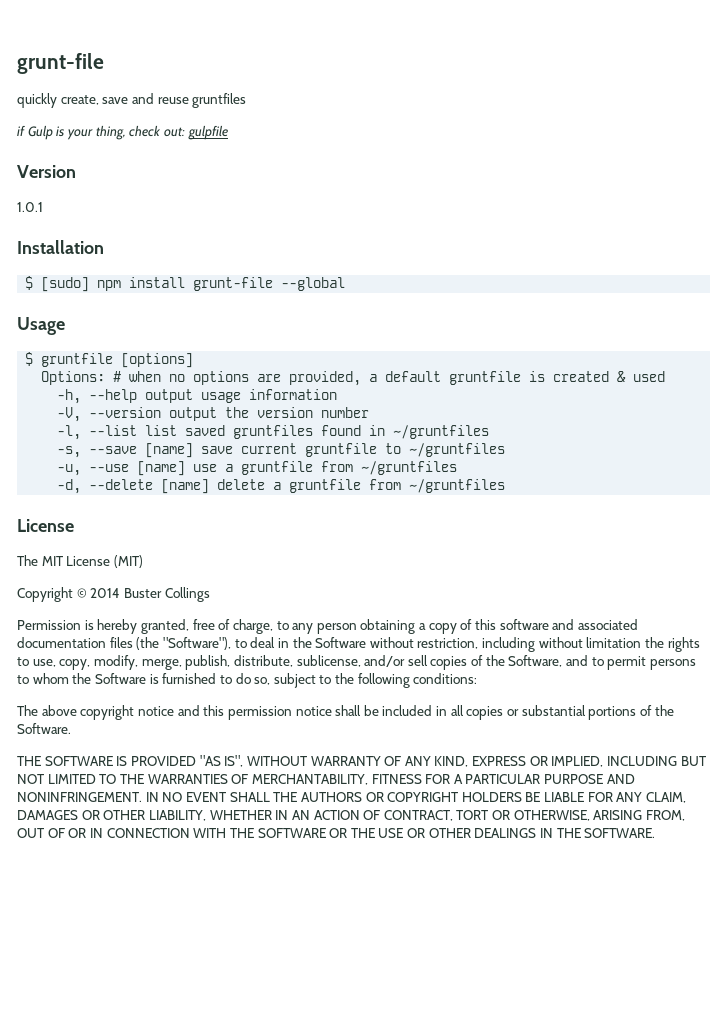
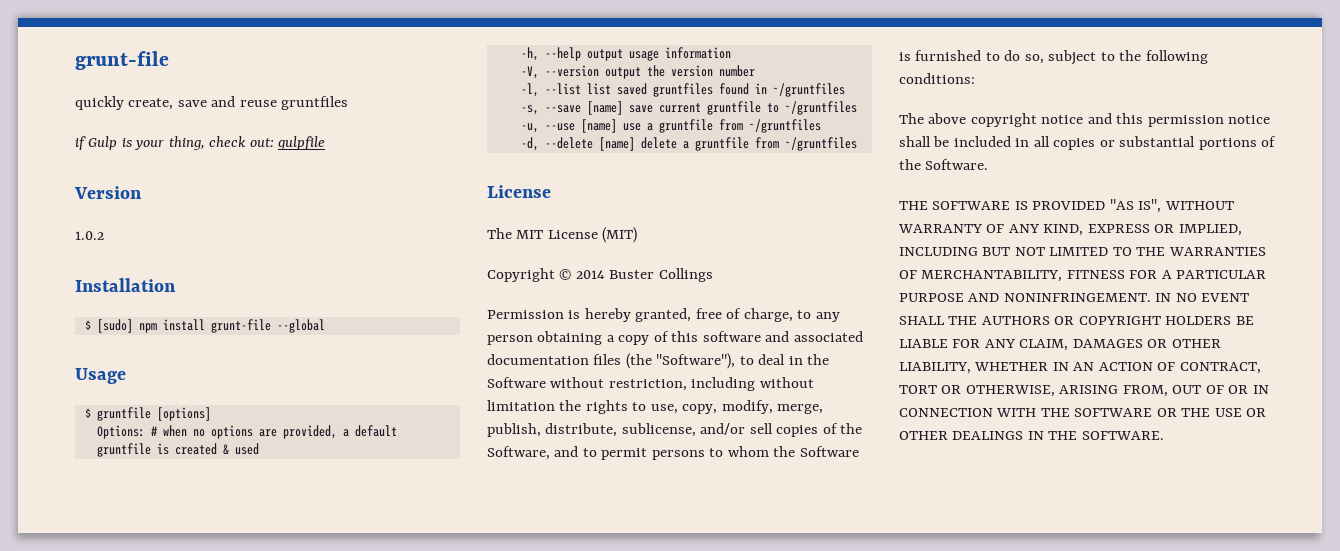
[17,202,43,212] 1.0.1 -> [75,231,104,240] 1.0.2

